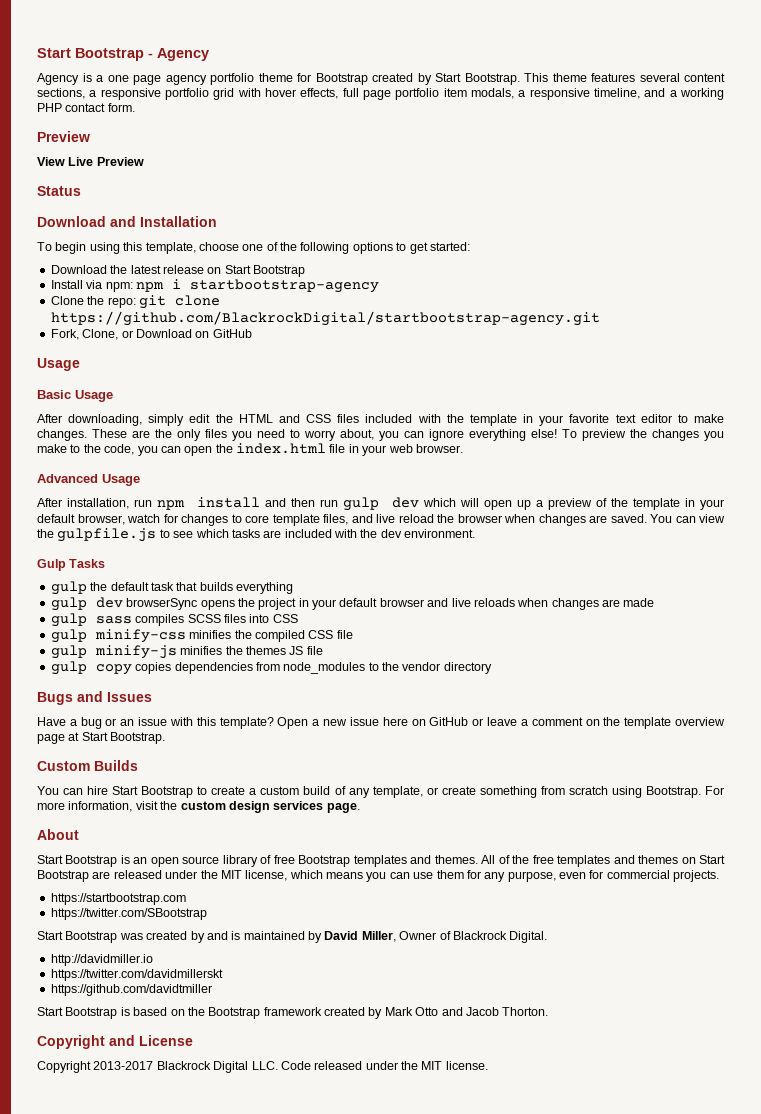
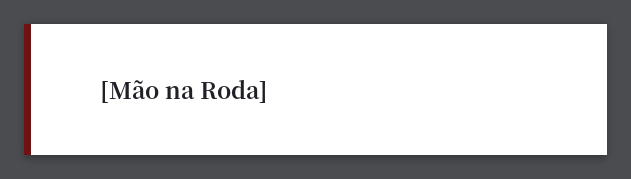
[37,48,209,61] [37,73,725,85] [37,88,724,100] [37,103,135,112] [37,131,90,142] [37,157,144,166] [37,186,81,196] [37,216,217,227] [37,242,470,254] [50,265,305,277] [50,279,379,293] [50,295,220,309] [50,311,600,326] [50,329,252,340] [37,358,80,371] [37,390,113,402] [37,414,724,426] [37,429,724,441] [37,443,463,456] [37,474,140,486] [37,497,724,511] [37,514,725,526] [37,528,476,542] [37,559,106,571] [50,581,293,595] [50,597,655,611] [50,613,298,627] [50,629,353,643] [50,645,323,659] [50,661,492,675] [37,691,152,705] [37,717,726,729] [37,732,166,744] [37,760,138,771] [37,786,724,798] [37,801,360,813] [37,829,79,840] [37,855,726,867] [37,870,720,882] [50,893,186,905] [50,908,207,920] [37,931,548,943] [50,954,153,966] [50,969,223,981] [50,984,212,996] [37,1007,549,1019] [37,1035,193,1049] [37,1061,488,1073] Start Bootstrap - Agency // Agency is a one page agency portfolio theme for Bootstrap created by Start Bootstrap. This theme features several content sections, a responsive portfolio grid with hover effects, full page portfolio item modals, a responsive timeline, and a working PHP contact form. // Preview // View Live Preview // Status // Download and Installation // To begin using this template, choose one of the following options to get started: // Download the latest release on Start Bootstrap // Install via npm: npm i startbootstrap-agency // Clone the repo: git clone https://github.com/BlackrockDigital/startbootstrap-agency.git // Fork, Clone, or Download on GitHub // Usage // Basic Usage // After downloading, simply edit the HTML and CSS files included with the template in your favorite text editor to make changes. These are the only files you need to worry about, you can ignore everything else! To preview the changes you make to the code, you can open the index.html file in your web browser. // Advanced Usage // After installation, run npm install and then run gulp dev which will open up a preview of the template in your default browser, watch for changes to core template files, and live reload the browser when changes are saved. You can view the gulpfile.js to see which tasks are included with the dev environment. // Gulp Tasks // gulp the default task that builds everything // gulp dev browserSync opens the project in your default browser and live reloads when changes are made // gulp sass compiles SCSS files into CSS // gulp minify-css minifies the compiled CSS file // gulp minify-js minifies the themes JS file // gulp copy copies dependencies from node_modules to the vendor directory // Bugs and Issues // Have a bug or an issue with this template? Open a new issue here on GitHub or leave a comment on the template overview page at Start Bootstrap. // Custom Builds // You can hire Start Bootstrap to create a custom build of any template, or create something from scratch using Bootstrap. For more information, visit the custom design services page. // About // Start Bootstrap is an open source library of free Bootstrap templates and themes. All of the free templates and themes on Start Bootstrap are released under the MIT license, which means you can use them for any purpose, even for commercial projects. // https://startbootstrap.com // https://twitter.com/SBootstrap // Start Bootstrap was created by and is maintained by David Miller, Owner of Blackrock Digital. // http://davidmiller.io // https://twitter.com/davidmillerskt // https://github.com/davidtmiller // Start Bootstrap is based on the Bootstrap framework created by Mark Otto and Jacob Thorton. // Copyright and License // Copyright 2013-2017 Blackrock Digital LLC. Code released under the MIT license. -> [100,79,269,103] [Mão na Roda]

